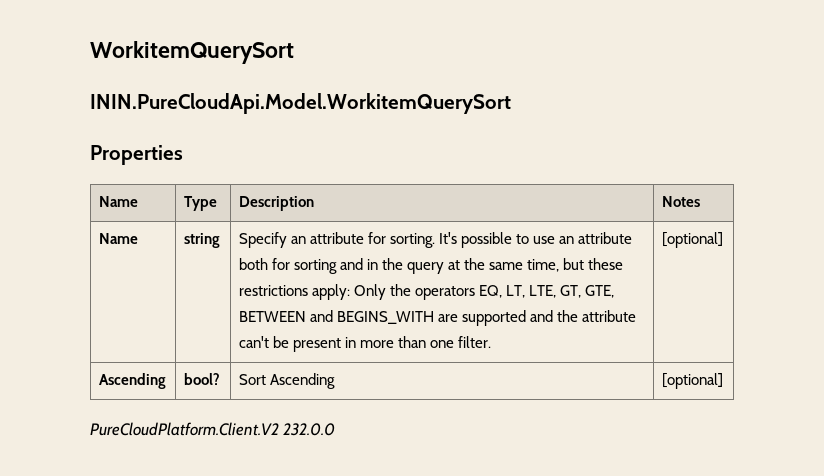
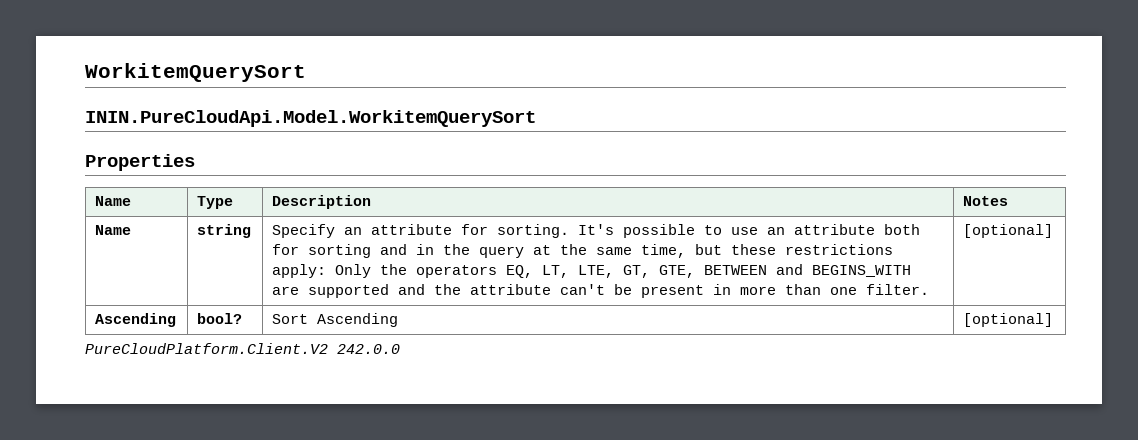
[283,423,336,436] 232.0.0 -> [337,344,400,354] 242.0.0

